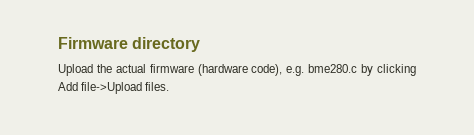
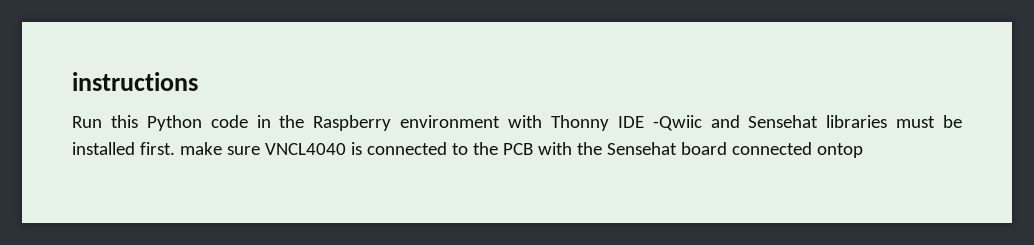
[58,37,201,52] [58,64,416,76] [58,82,170,94] Firmware directory // Upload the actual firmware (hardware code), e.g. bme280.c by clicking Add file->Upload files. -> [72,72,198,91] [72,115,962,131] [72,142,863,158] instructions // Run this Python code in the Raspberry environment with Thonny IDE -Qwiic and Sensehat libraries must be installed first. make sure VNCL4040 is connected to the PCB with the Sensehat board connected ontop

